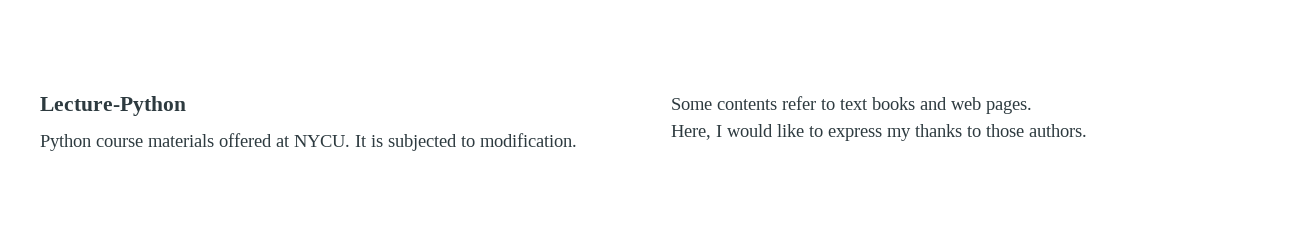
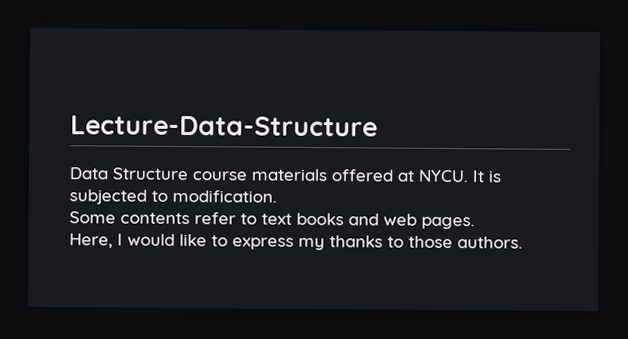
[40,96,186,116] [40,134,91,151] Lecture-Python // Python -> [70,115,378,137] [69,167,189,181] Lecture-Data-Structure // Data Structure

